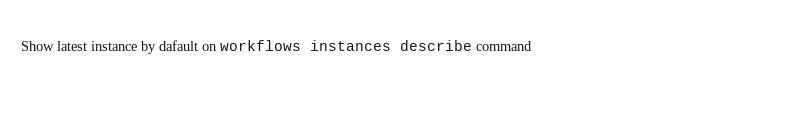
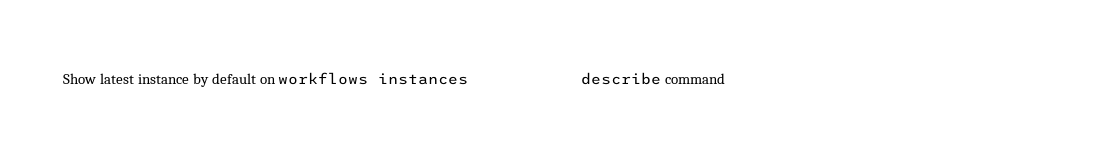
[159,40,198,51] dafault -> [211,73,256,84] default

